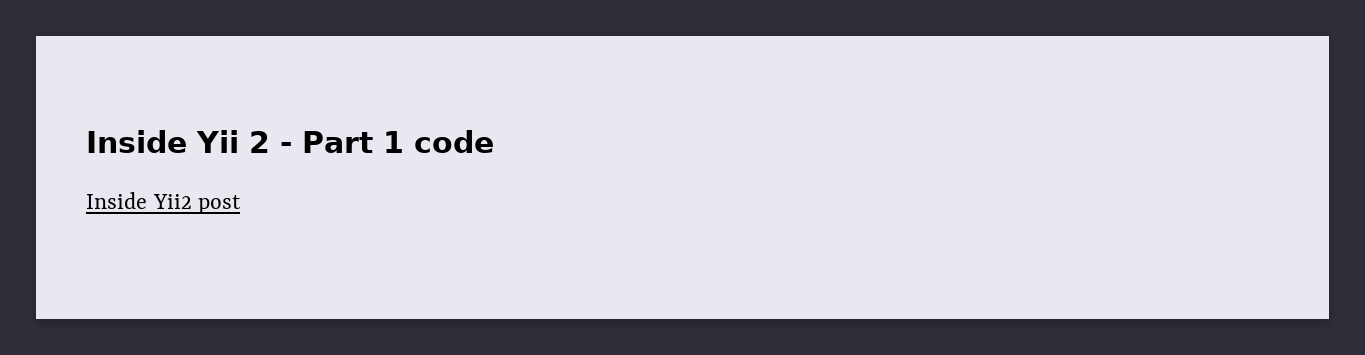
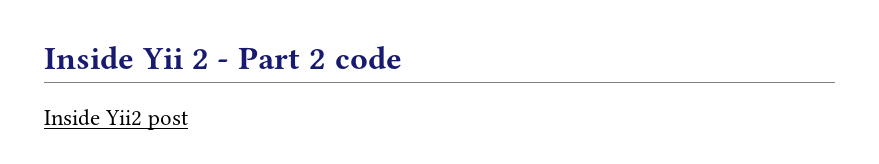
[382,131,404,153] 1 -> [308,49,326,69] 2

